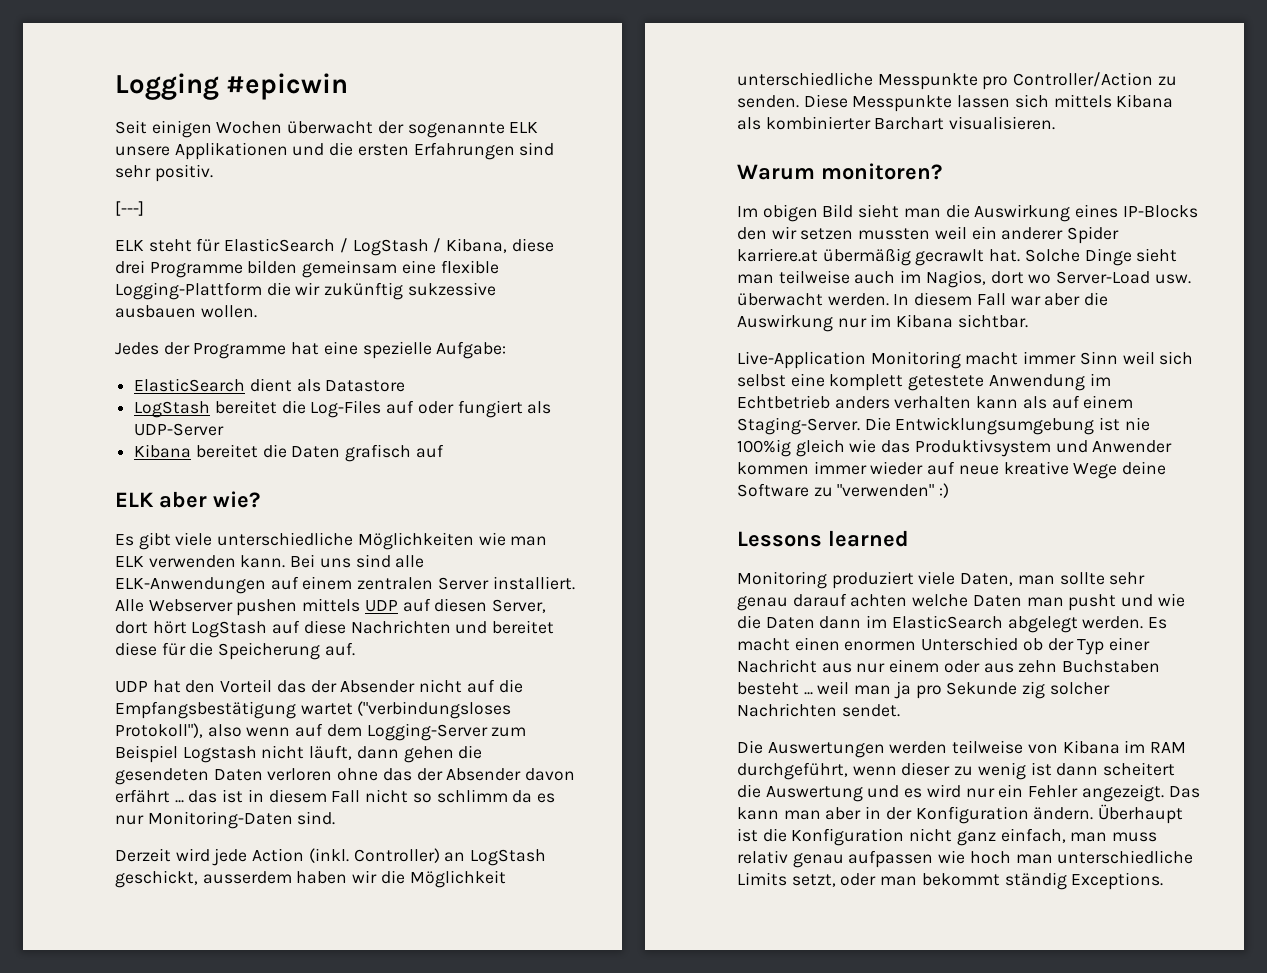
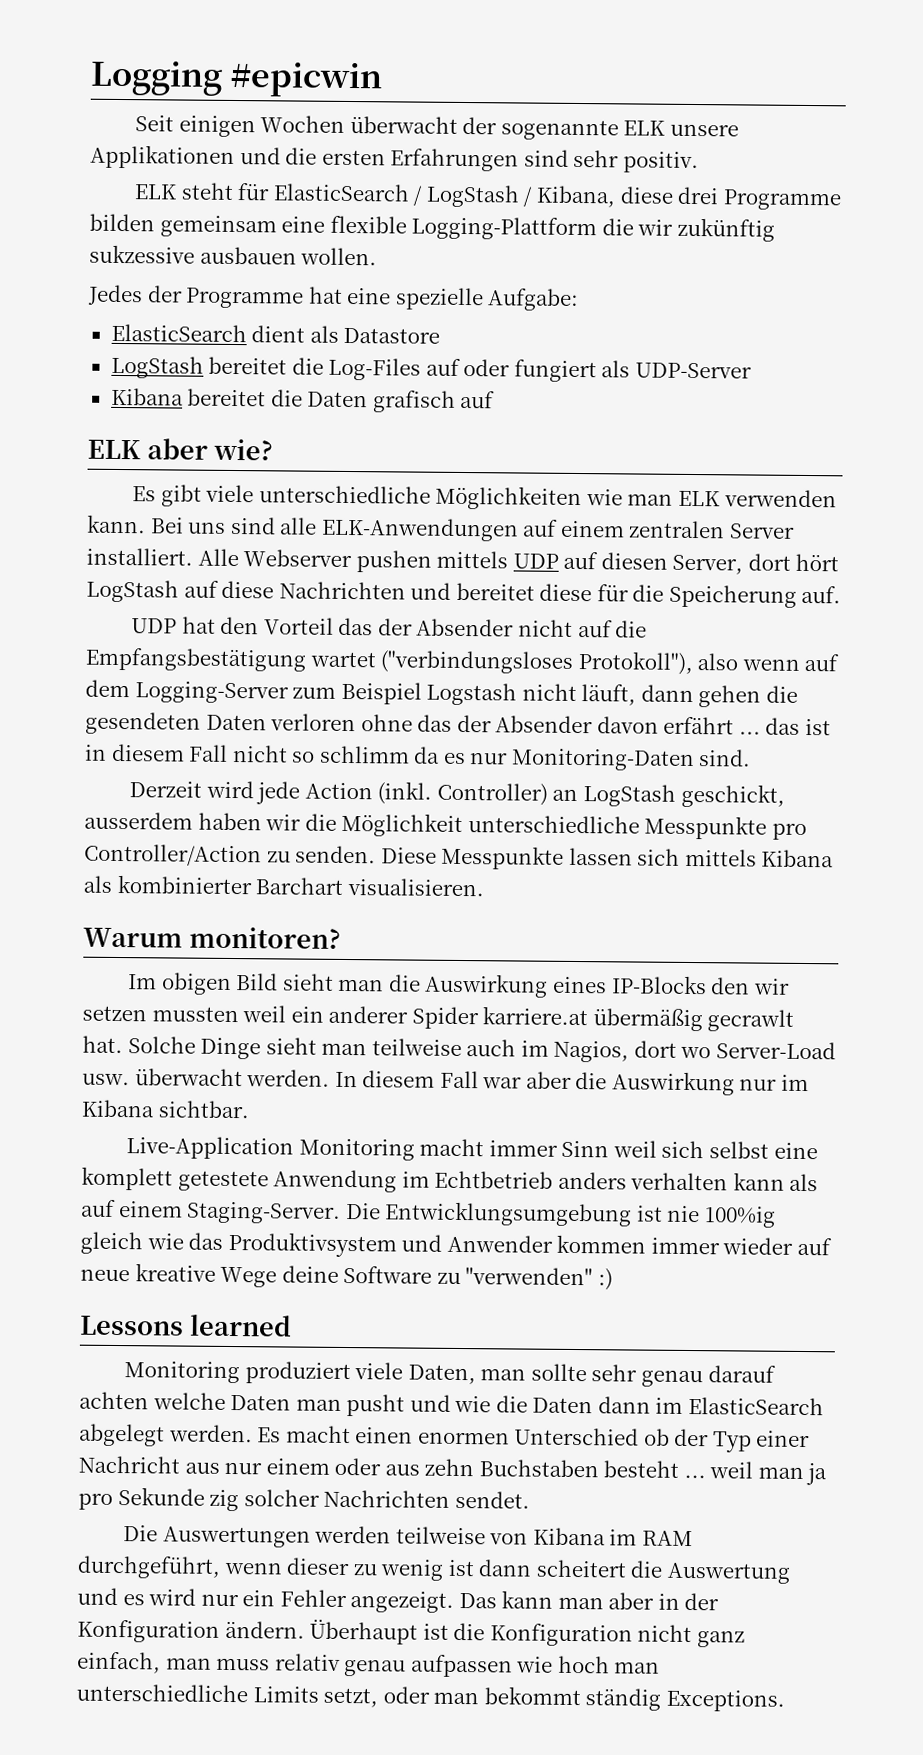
[115,201,144,216] // [---] -> (699, 162) none

